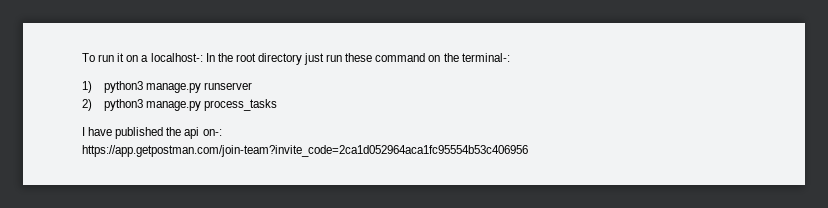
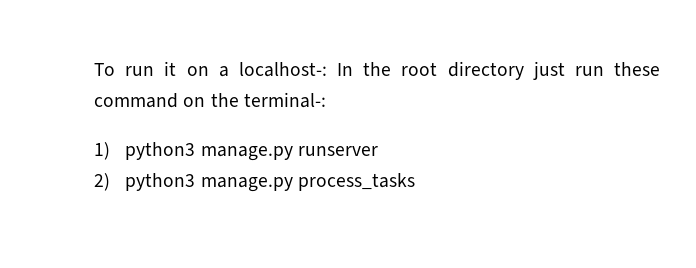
[82,127,222,139] [82,145,528,157] // I have published the api on-: // https://app.getpostman.com/join-team?invite_code=2ca1d052964aca1fc95554b53c406956 -> (415, 182) none

